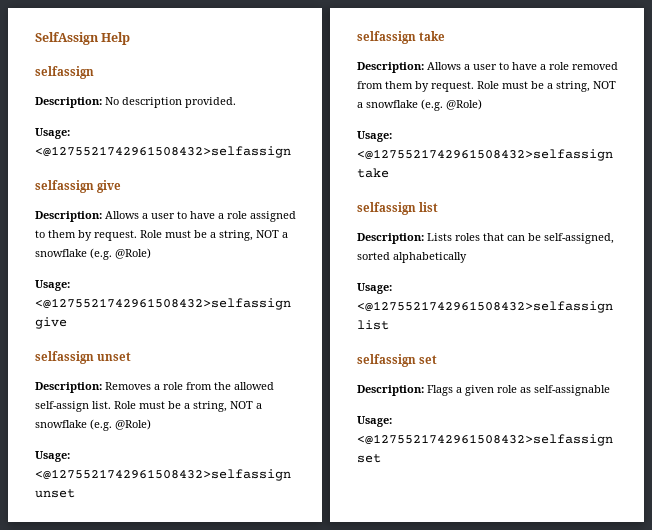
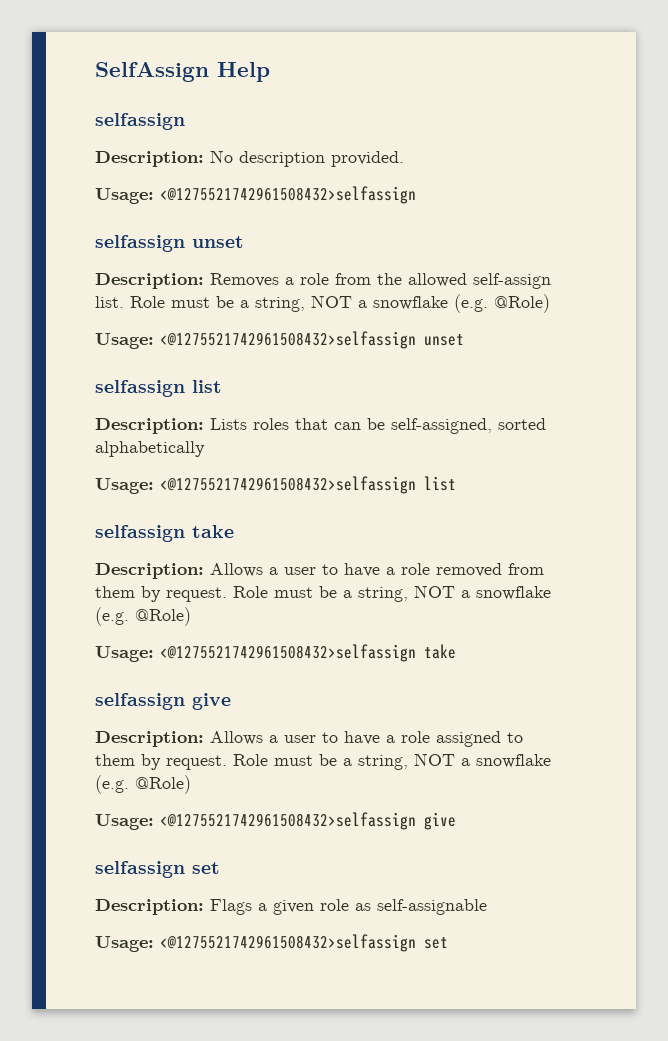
(291, 152) none -> [95,235,244,252] [95,273,551,289] [95,294,550,313] [95,331,464,349] [95,380,222,397] [95,418,546,434] [95,441,205,457] [95,476,456,494] [95,525,234,542] [95,563,544,579] [95,585,551,602] [95,607,191,626] [95,644,456,662] // selfassign unset // Description: Removes a role from the allowed self-assign list. Role must be a string, NOT a snowflake (e.g. @Role) // Usage: <@1275521742961508432>selfassign unset // selfassign list // Description: Lists roles that can be self-assigned, sorted alphabetically // Usage: <@1275521742961508432>selfassign list // selfassign take // Description: Allows a user to have a role removed from them by request. Role must be a string, NOT a snowflake (e.g. @Role) // Usage: <@1275521742961508432>selfassign take
[35,351,132,364] [35,382,274,393] [35,401,262,412] [35,419,151,431] [35,451,70,462] [35,469,291,481] [35,489,75,498] [357,31,446,44] [357,62,618,73] [357,81,616,92] [357,99,482,111] [357,131,392,142] [357,149,613,161] [357,168,389,178] [357,202,439,215] [357,233,614,244] [357,252,467,263] [357,283,392,294] [357,301,613,313] [357,320,389,330] // selfassign unset // Description: Removes a role from the allowed self-assign list. Role must be a string, NOT a snowflake (e.g. @Role) // Usage: <@1275521742961508432>selfassign unset // selfassign take // Description: Allows a user to have a role removed from them by request. Role must be a string, NOT a snowflake (e.g. @Role) // Usage: <@1275521742961508432>selfassign take // selfassign list // Description: Lists roles that can be self-assigned, sorted alphabetically // Usage: <@1275521742961508432>selfassign list -> (456, 821) none

